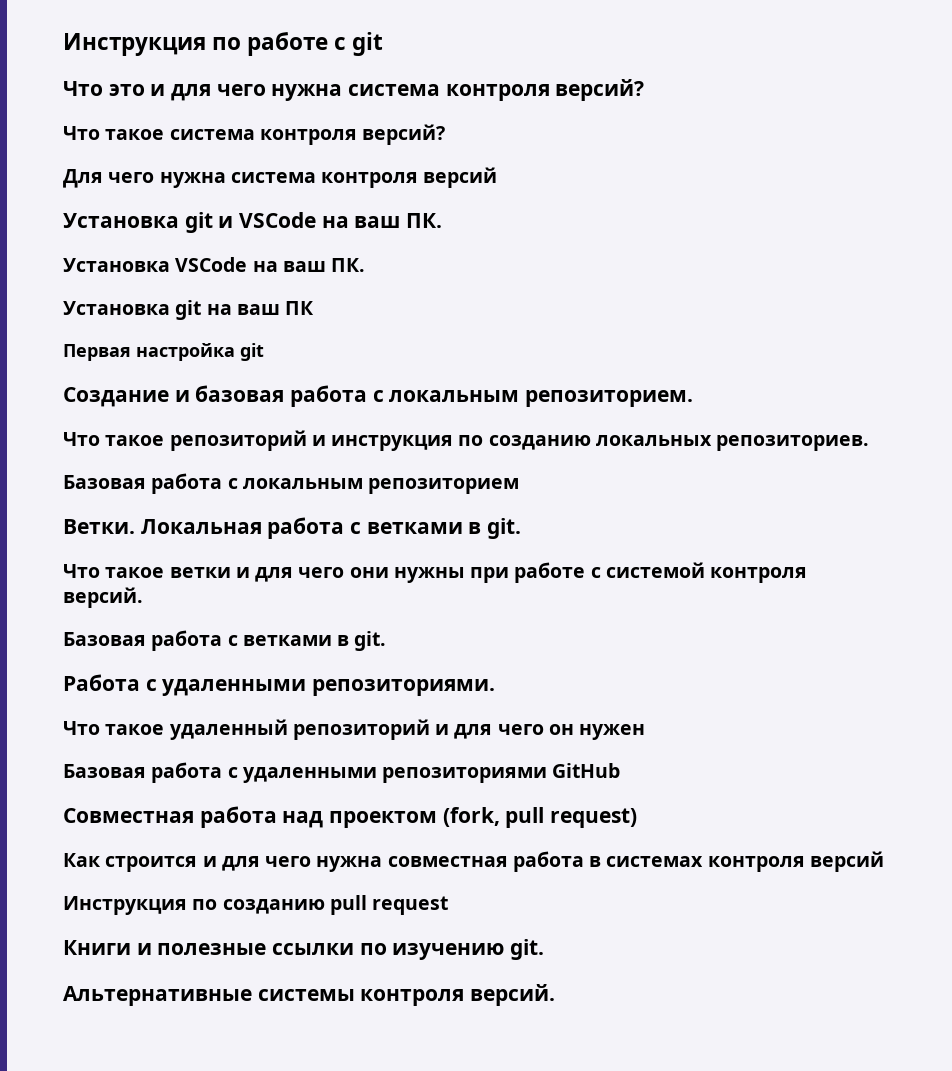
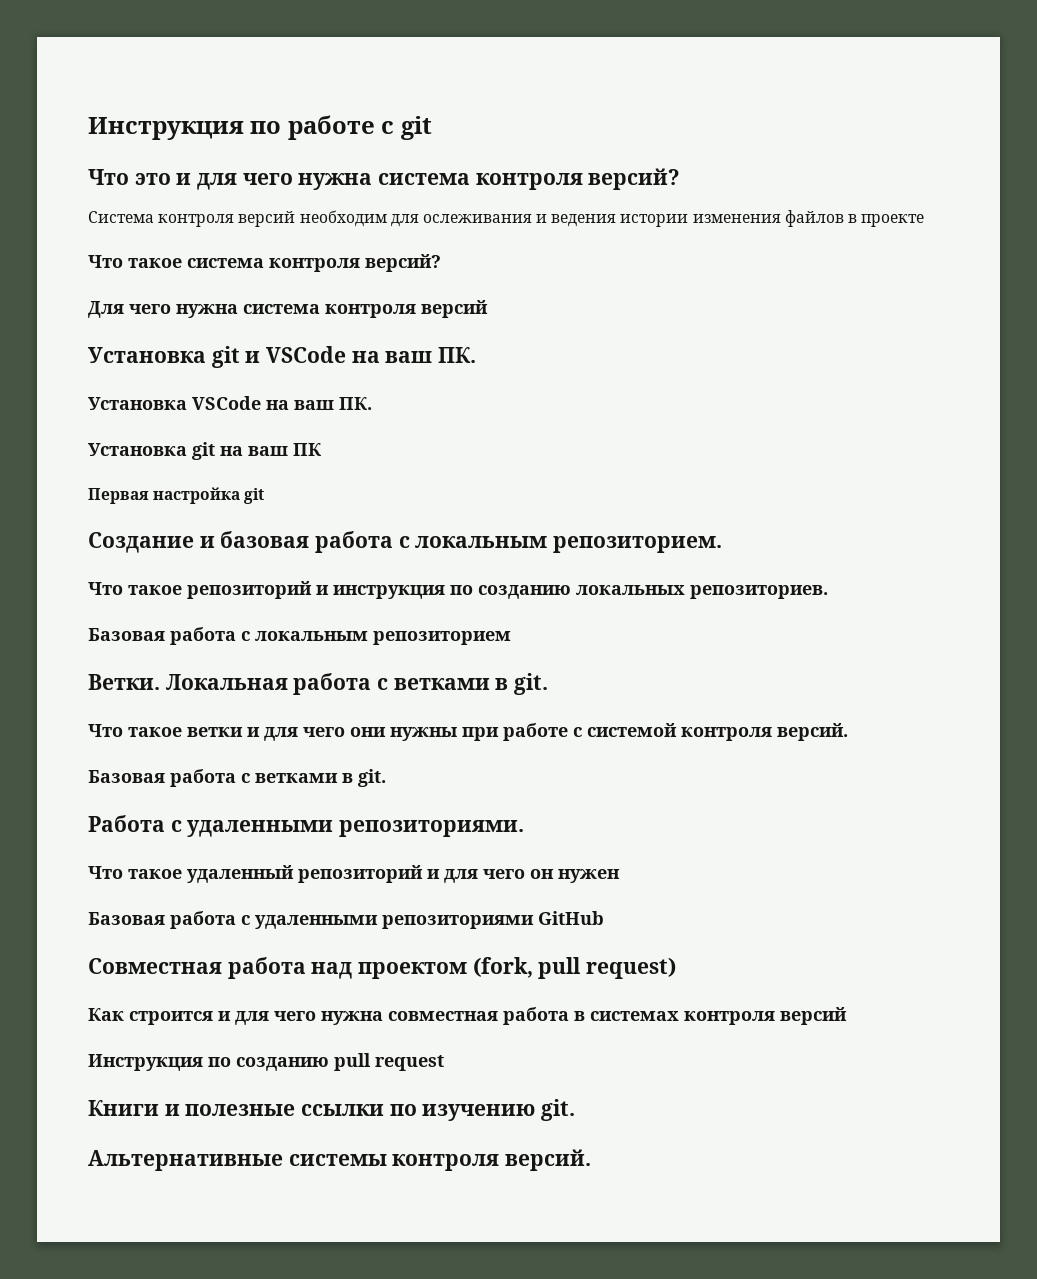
(645, 90) none -> [88,210,925,227] // Система контроля версий необходим для ослеживания и ведения истории изменения файлов в проекте

